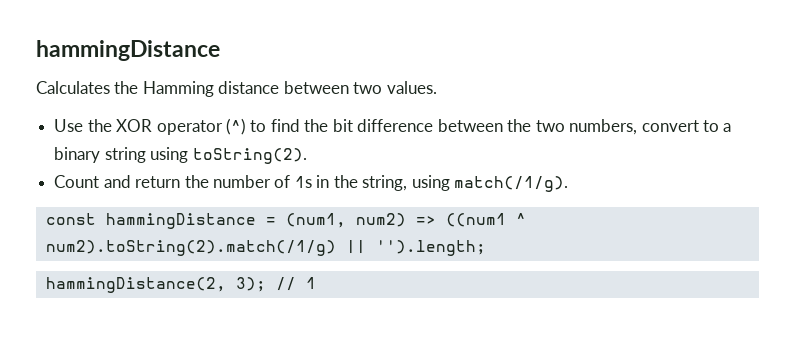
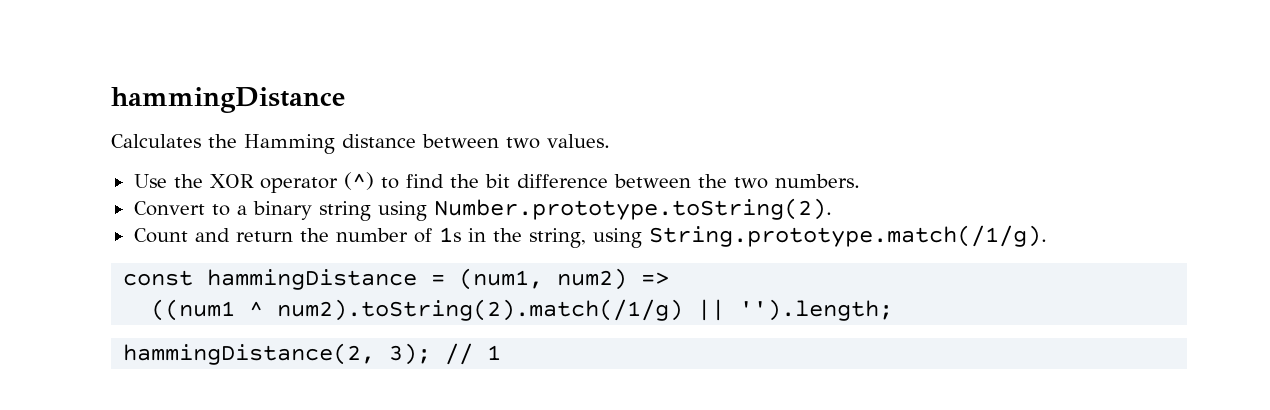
[569,119,699,135] numbers, convert -> [774,174,860,188] [133,201,205,216] numbers. // Convert
[192,148,307,164] toString(2). -> [433,198,832,220] Number.prototype.toString(2).
[454,176,569,192] match(/1/g). -> [648,225,1047,247] String.prototype.match(/1/g).
(436, 220) none -> (670, 278) //

